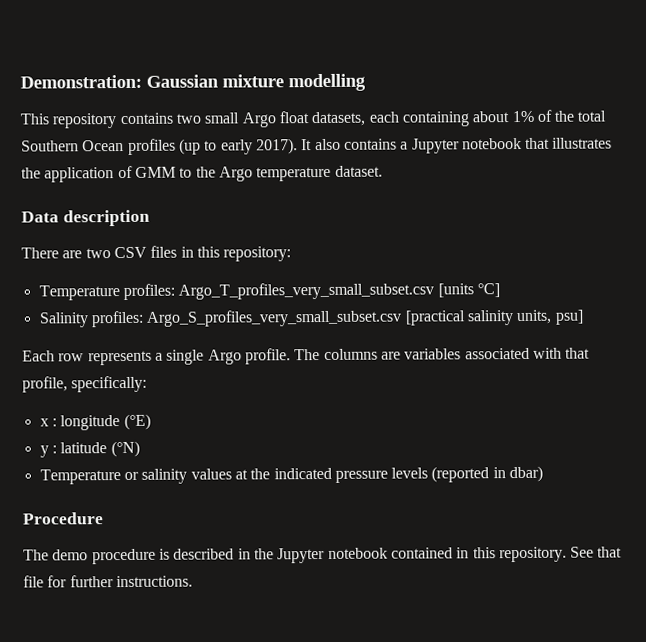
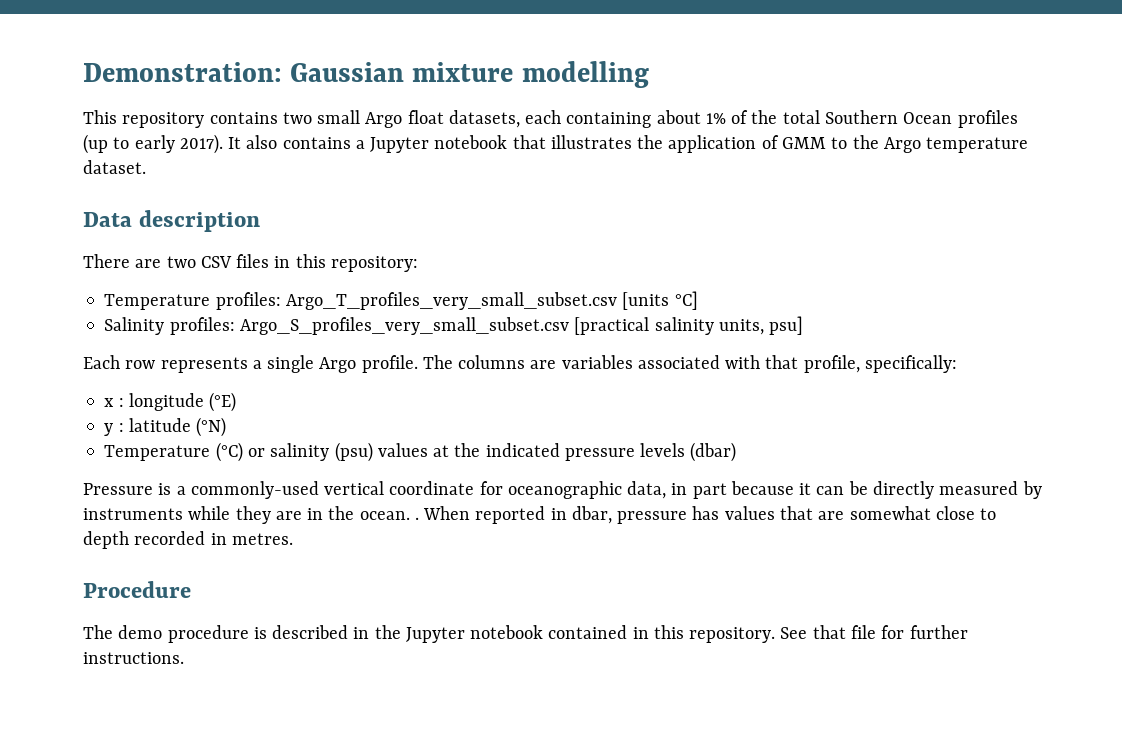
(121, 477) none -> [215,442,243,462] (°C)
(188, 476) none -> [334,442,373,462] (psu)
[431,465,544,483] (reported in dbar) -> [690,442,737,462] [83,481,1042,499] [83,506,997,524] [83,531,293,549] (dbar) // Pressure is a commonly-used vertical coordinate for oceanographic data, in part because it can be directly measured by instruments while they are in the ocean. . When reported in dbar, pressure has values that are somewhat close to depth recorded in metres.

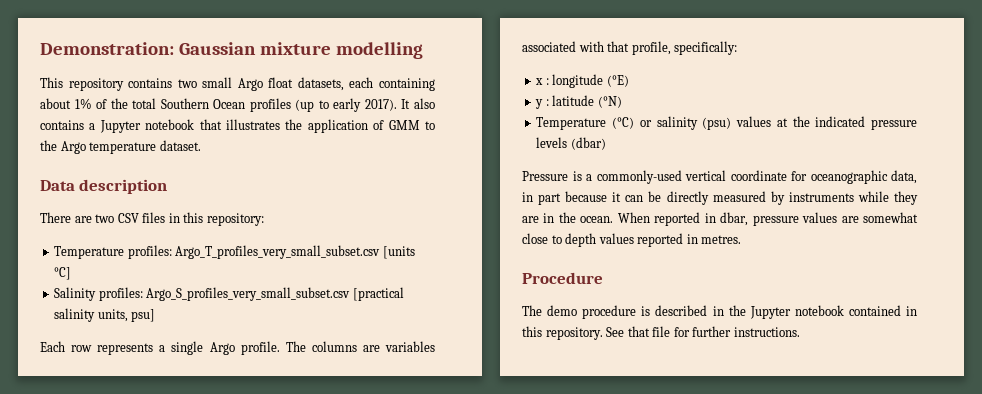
[414,517,419,520] . -> (614, 219) none
[692,506,813,520] has values that -> [802,212,838,223] values
[134,531,206,545] recorded -> [598,233,684,247] values reported

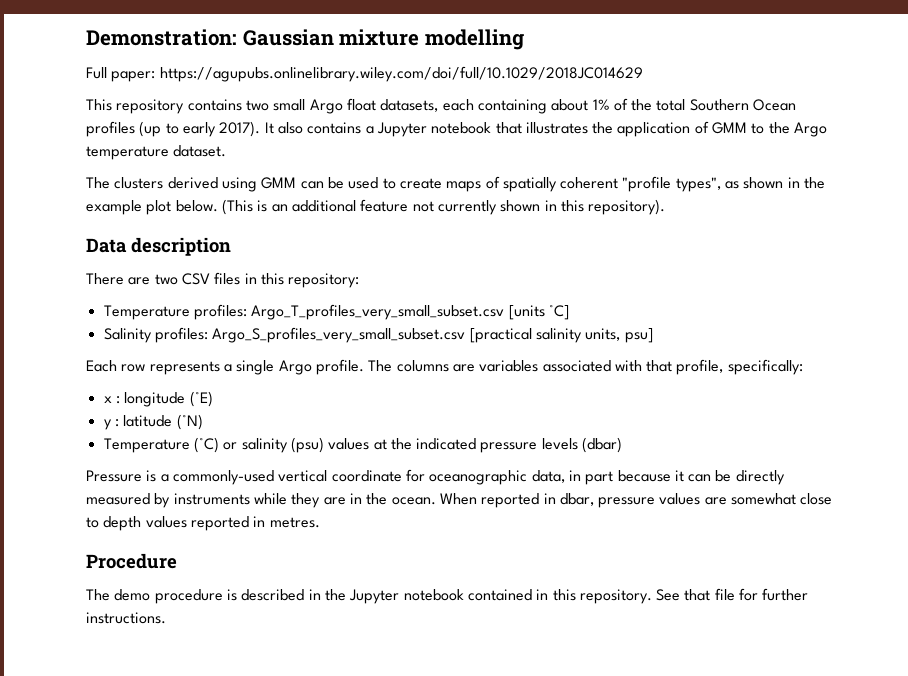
(423, 50) none -> [86,66,643,82] // Full paper: https://agupubs.onlinelibrary.wiley.com/doi/full/10.1029/2018JC014629
(201, 145) none -> [86,176,826,192] [86,199,666,215] // The clusters derived using GMM can be used to create maps of spatially coherent "profile types", as shown in the example plot below. (This is an additional feature not currently shown in this repository).

